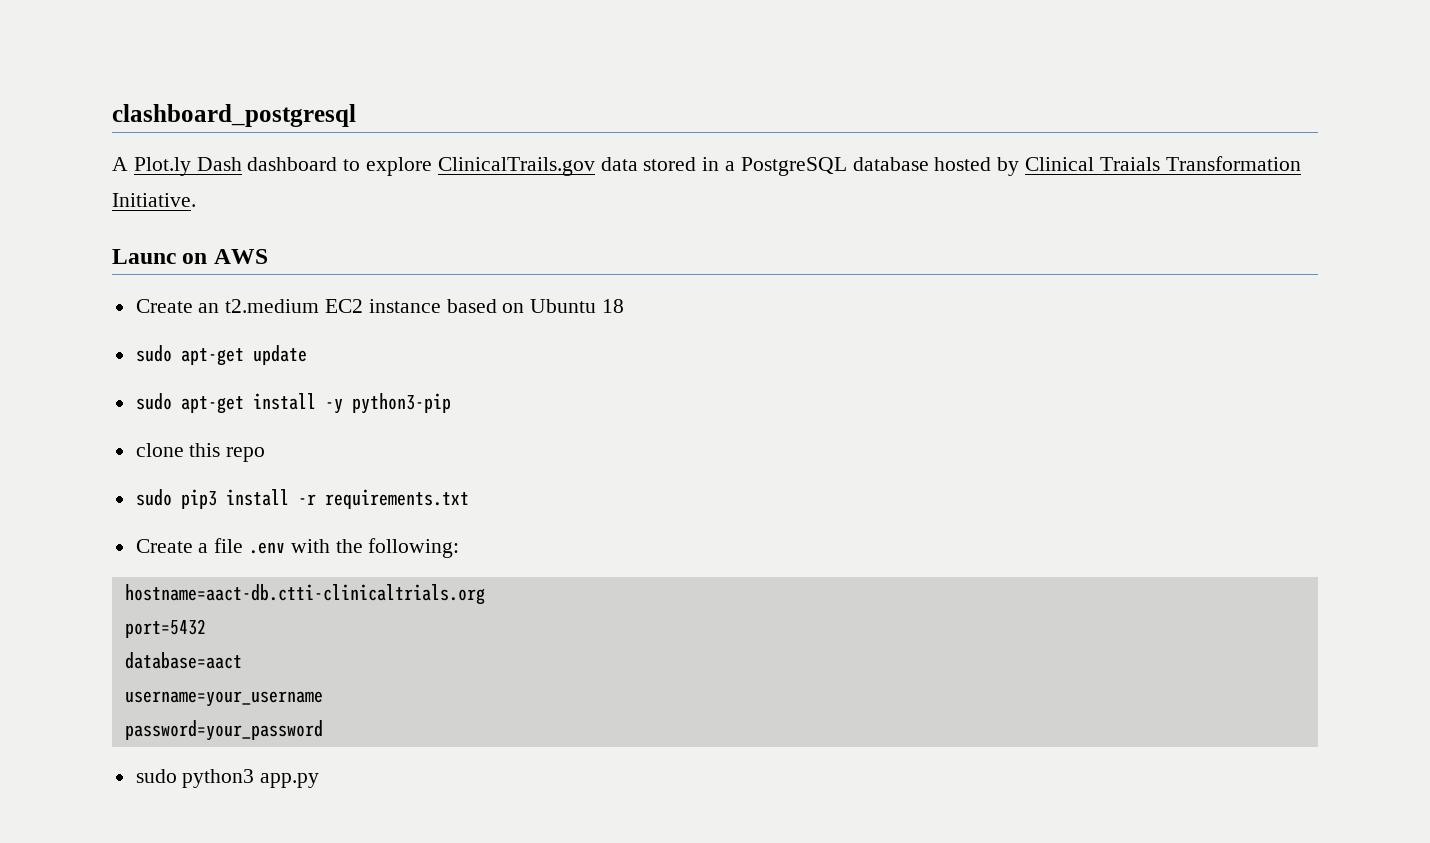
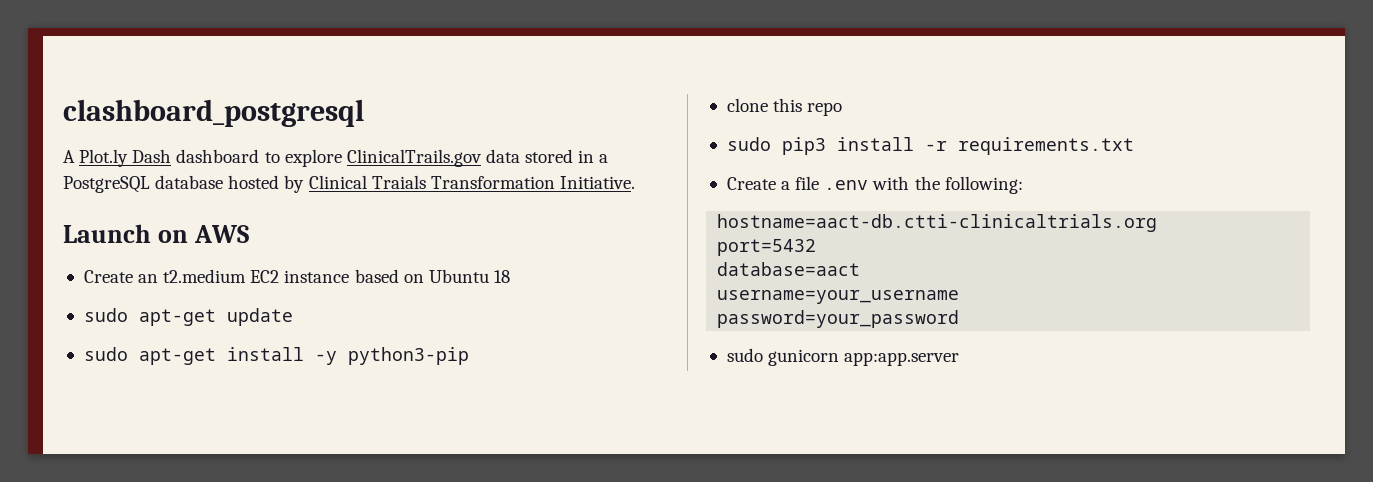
[112,249,176,264] Launc -> [63,224,151,243] Launch
[182,769,320,788] python3 app.py -> [768,349,960,366] gunicorn app:app.server

